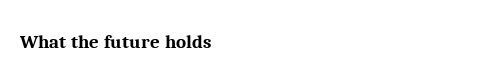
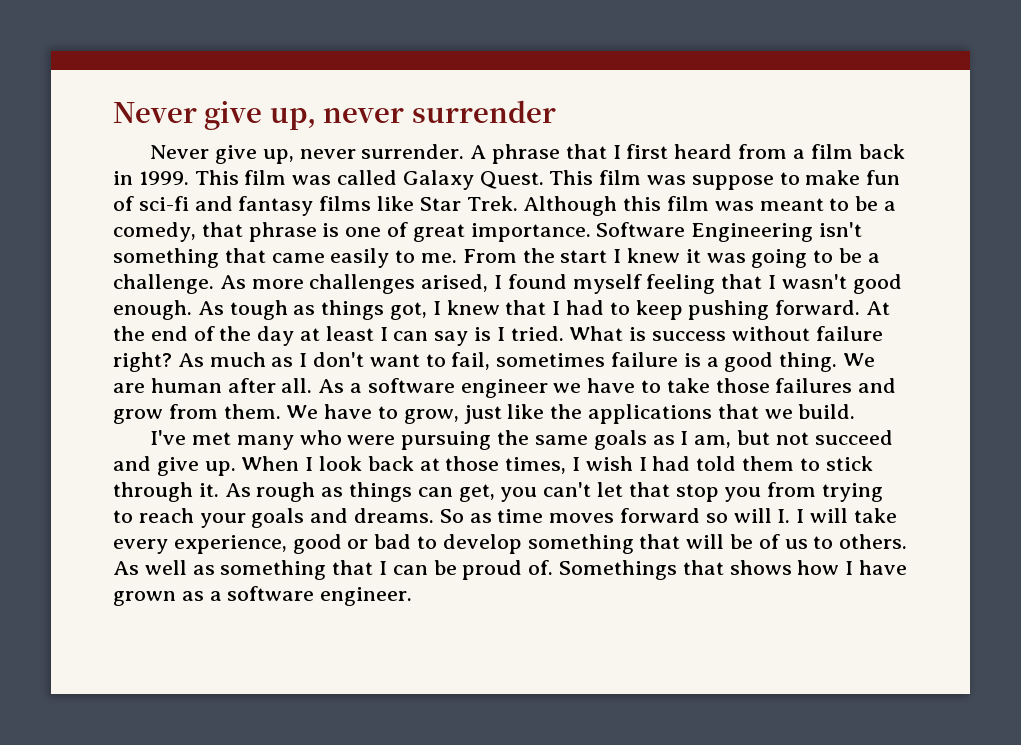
[19,35,212,48] What the future holds -> [113,100,556,130] [150,144,905,164] [113,170,901,190] [113,196,897,216] [113,222,863,242] [113,248,880,268] [113,274,902,294] [113,300,891,320] [113,326,883,346] [113,352,876,372] [113,378,897,398] [113,404,856,424] [150,430,893,450] [113,456,873,476] [113,482,884,502] [113,508,897,528] [113,534,908,554] [113,560,908,580] [113,586,413,606] Never give up, never surrender // Never give up, never surrender. A phrase that I first heard from a film back in 1999. This film was called Galaxy Quest. This film was suppose to make fun of sci-fi and fantasy films like Star Trek. Although this film was meant to be a comedy, that phrase is one of great importance. Software Engineering isn't something that came easily to me. From the start I knew it was going to be a challenge. As more challenges arised, I found myself feeling that I wasn't good enough. As tough as things got, I knew that I had to keep pushing forward. At the end of the day at least I can say is I tried. What is success without failure right? As much as I don't want to fail, sometimes failure is a good thing. We are human after all. As a software engineer we have to take those failures and grow from them. We have to grow, just like the applications that we build. // I've met many who were pursuing the same goals as I am, but not succeed and give up. When I look back at those times, I wish I had told them to stick through it. As rough as things can get, you can't let that stop you from trying to reach your goals and dreams. So as time moves forward so will I. I will take every experience, good or bad to develop something that will be of us to others. As well as something that I can be proud of. Somethings that shows how I have grown as a software engineer.

